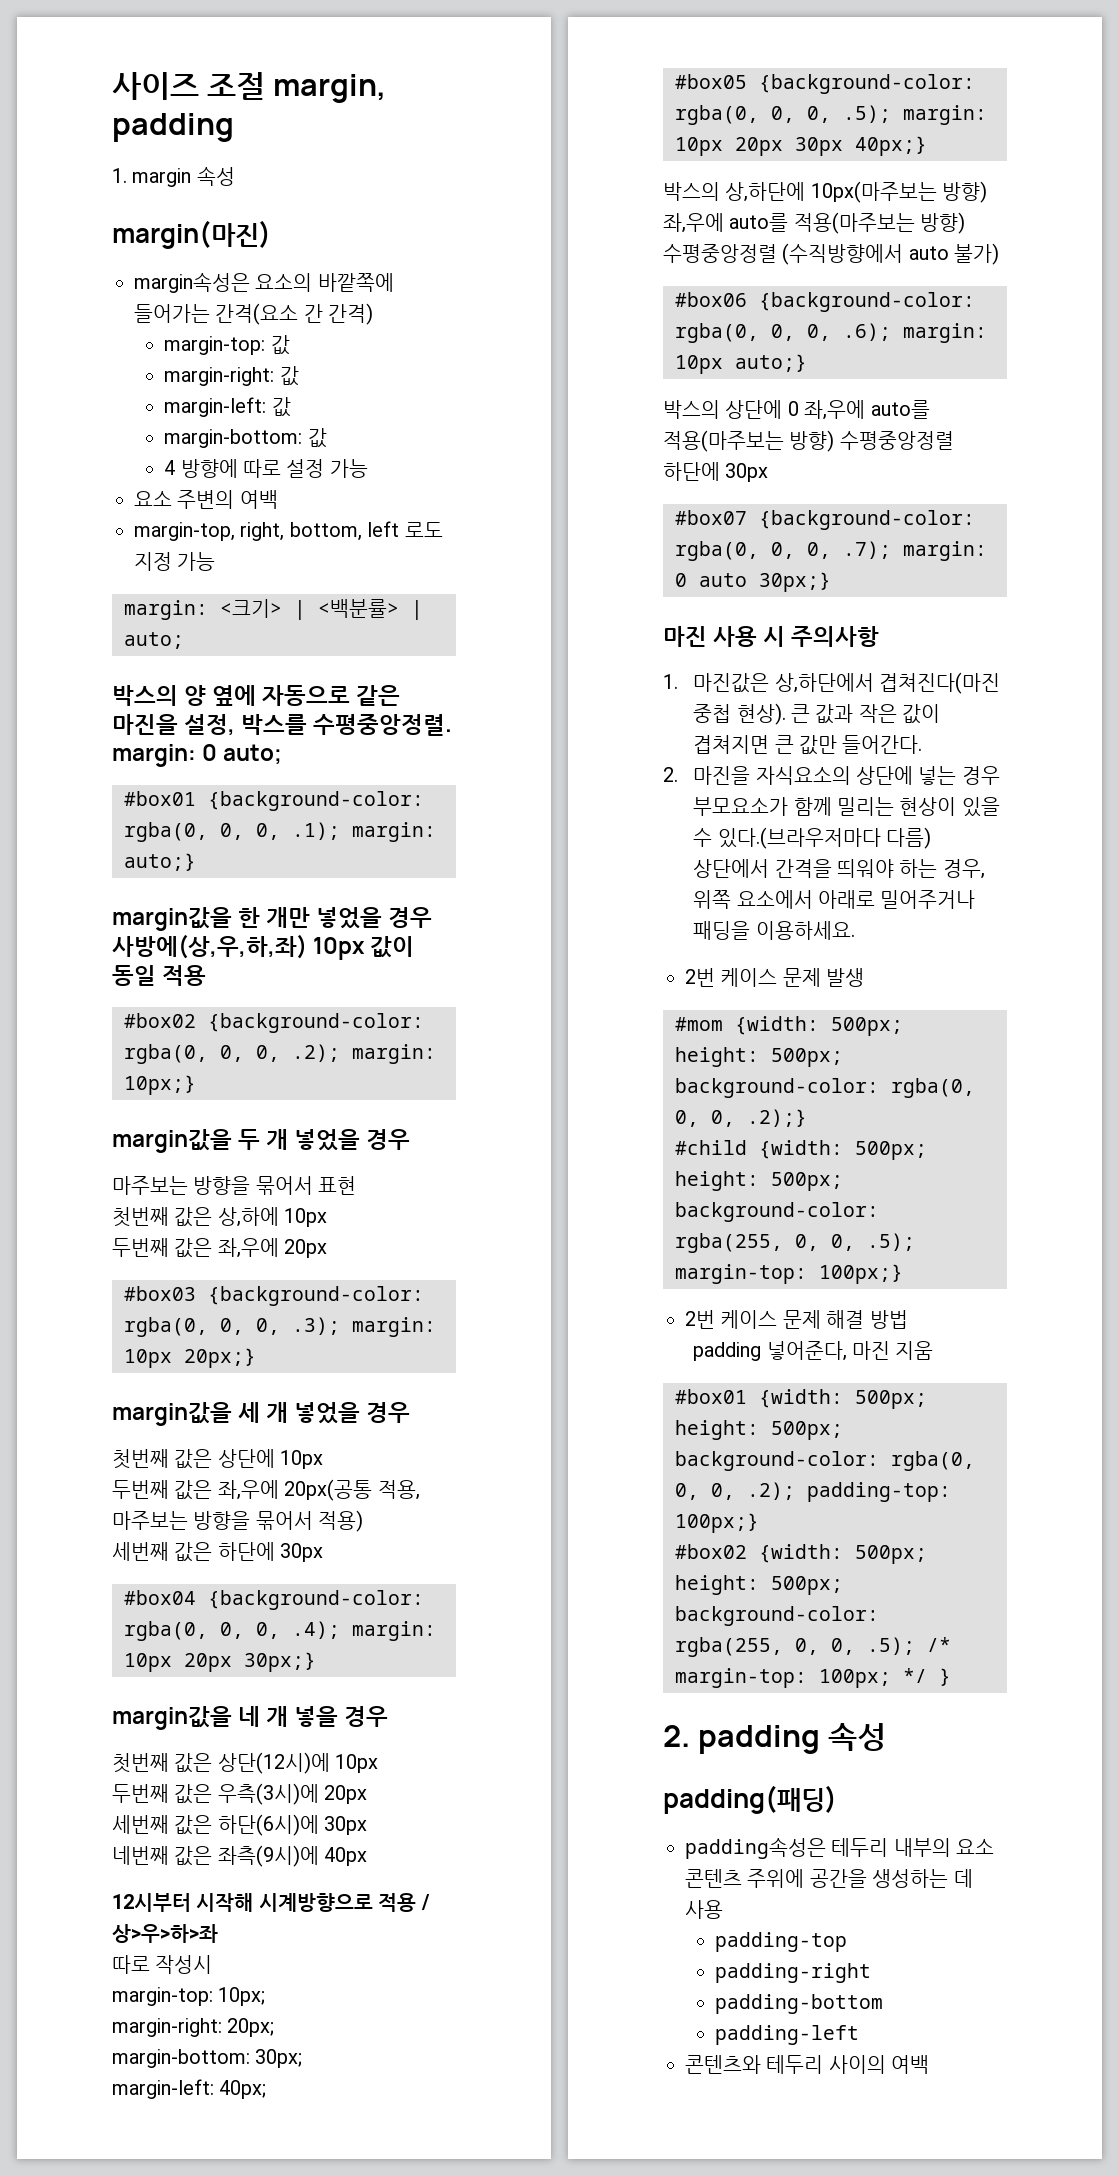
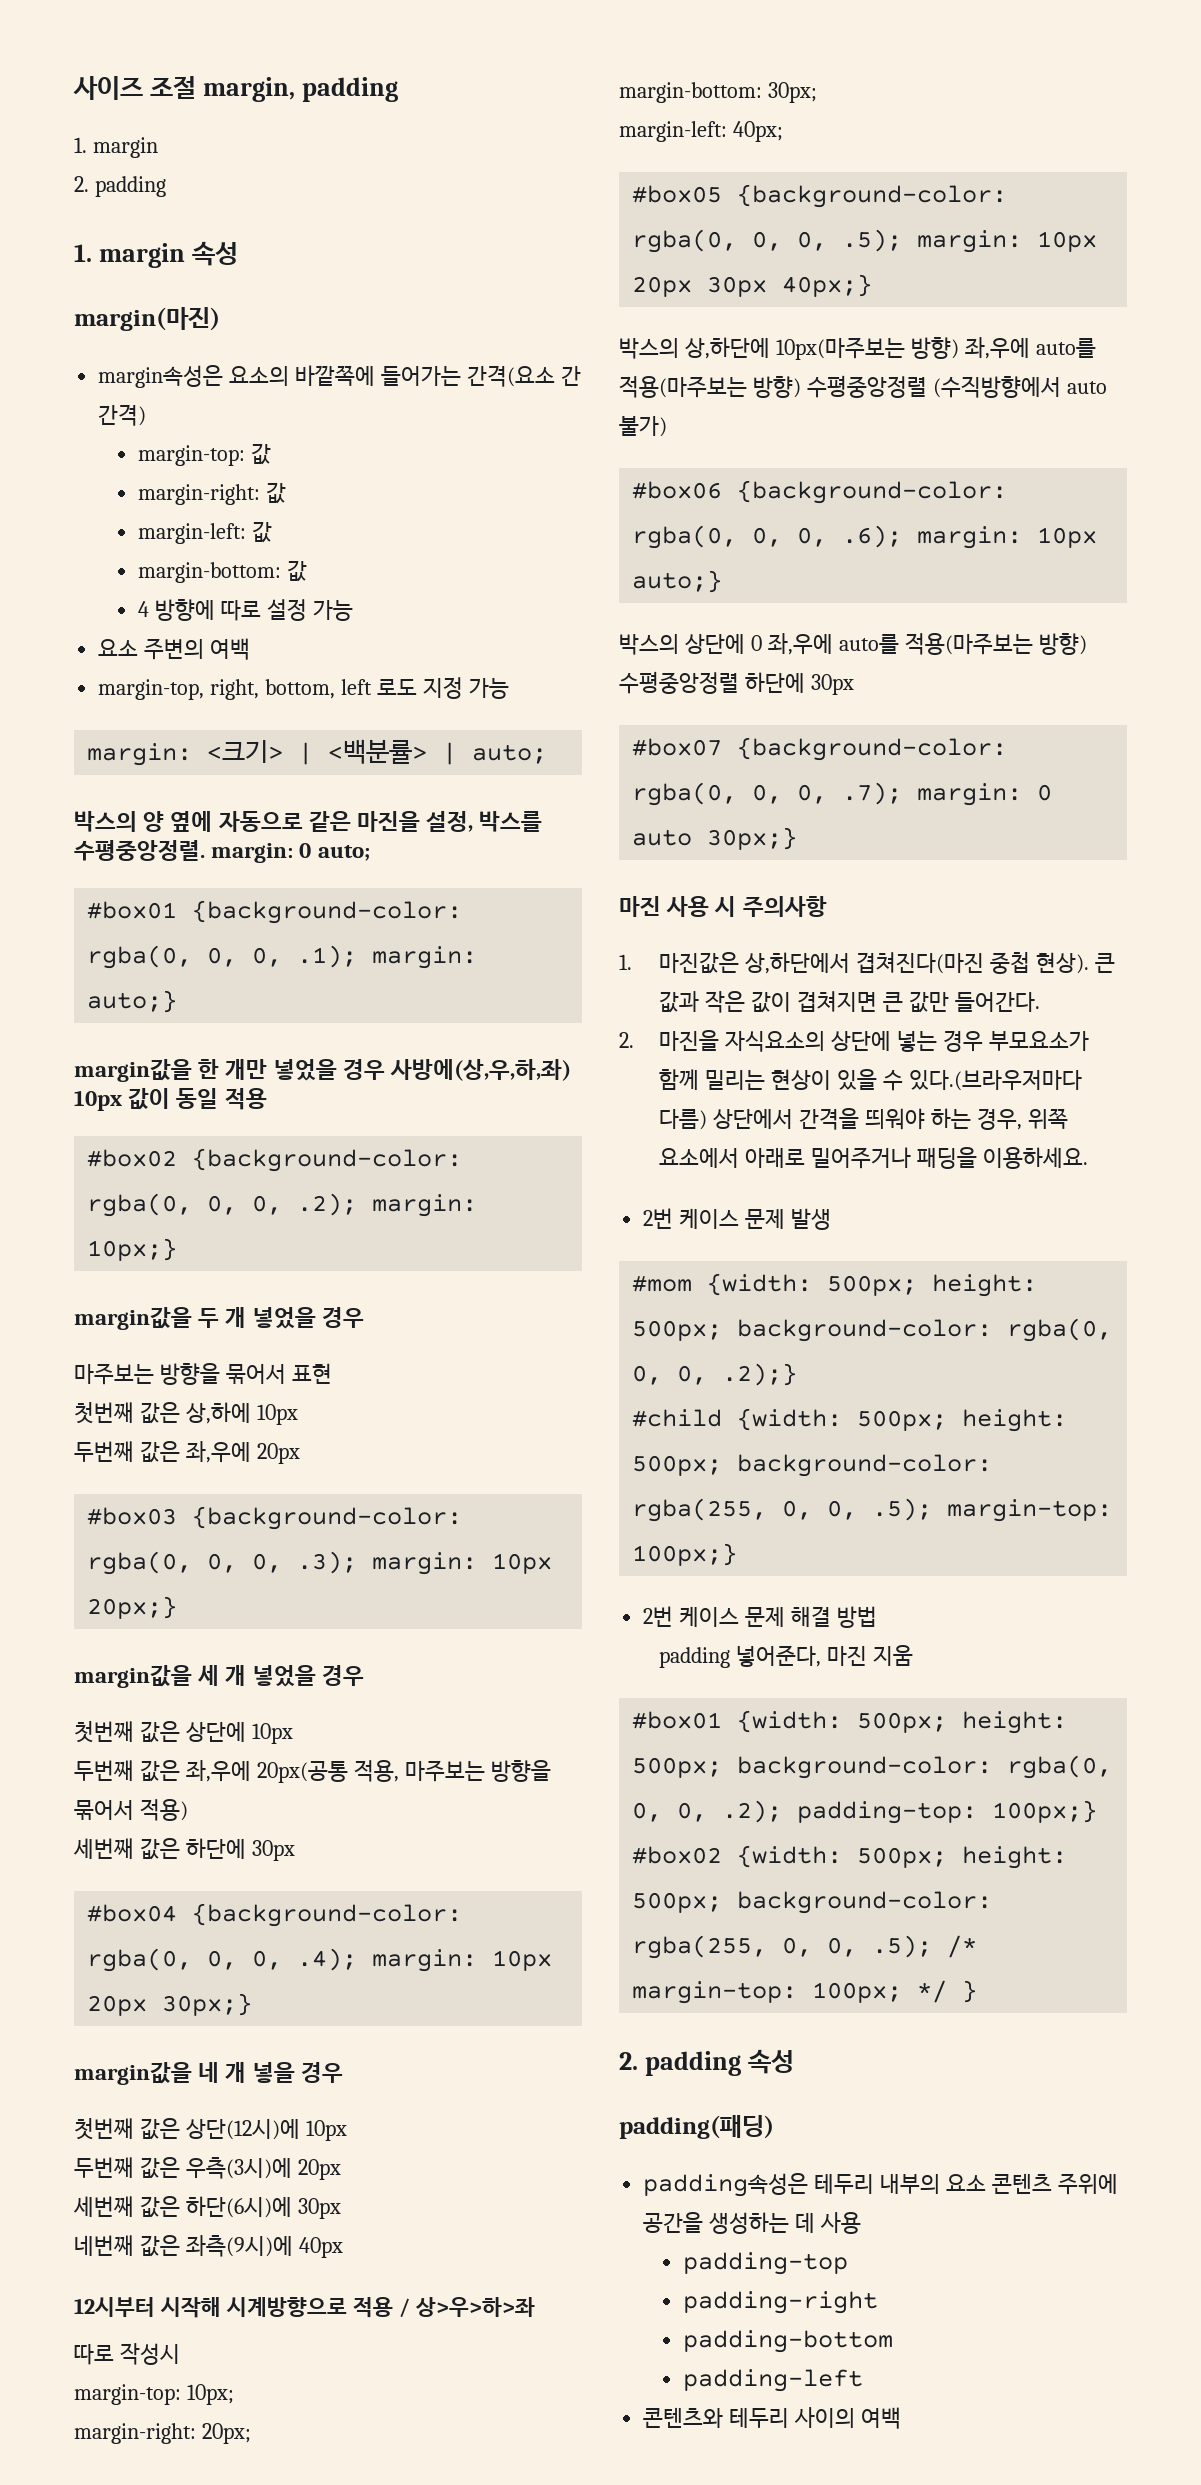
(192, 177) none -> [74,176,166,197] [74,243,185,268] // 2. padding // 1. margin

